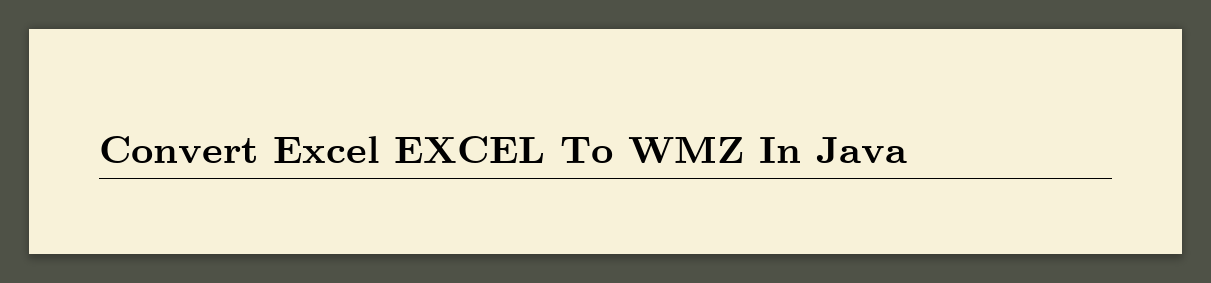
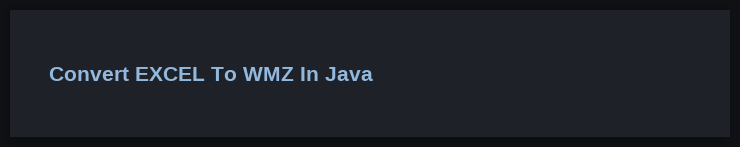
[273,136,379,163] Excel -> (129, 74) none

